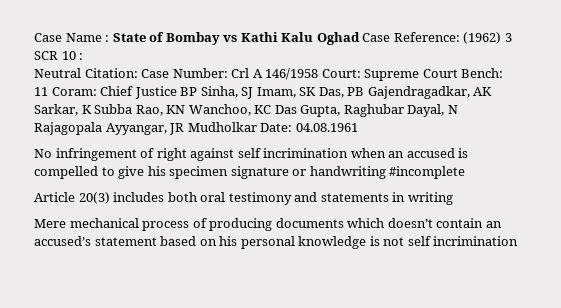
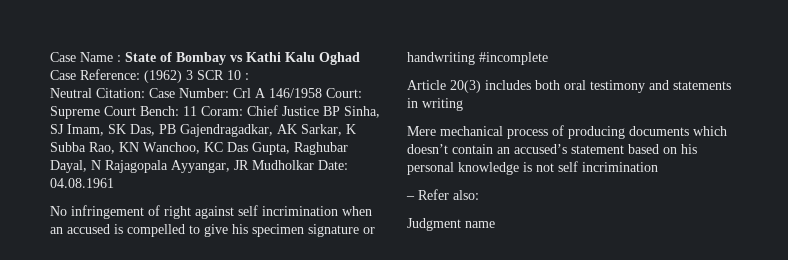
(519, 241) none -> [406,189,479,200] [407,218,495,231] // – Refer also: // Judgment name

